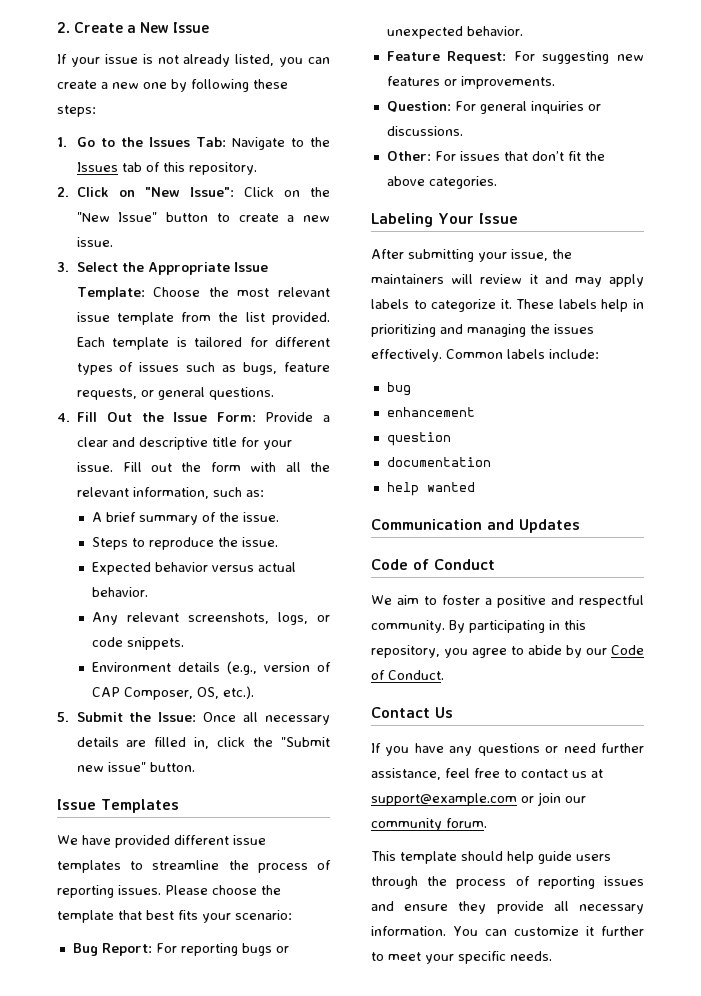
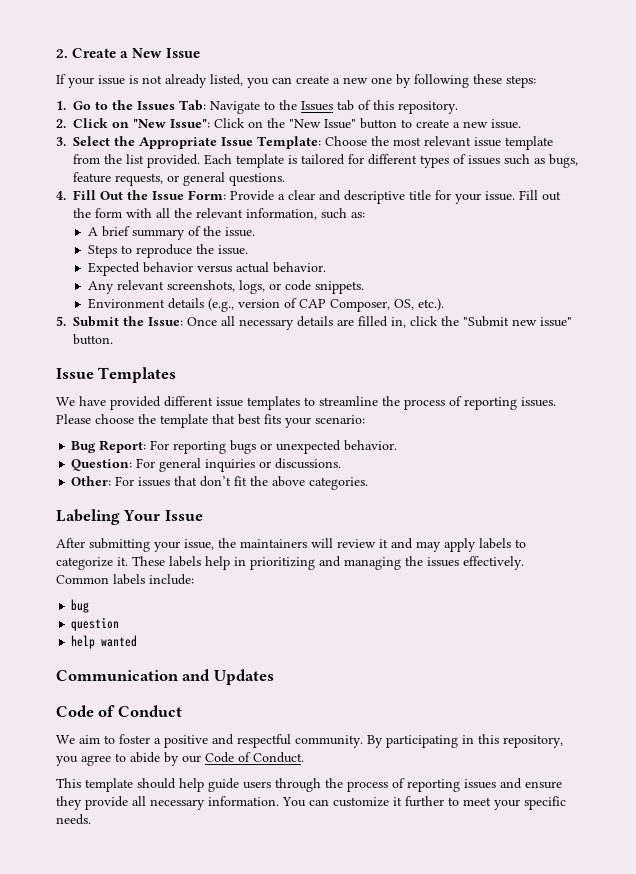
[386,51,644,64] [386,76,555,89] // Feature Request: For suggesting new features or improvements. -> (398, 445) none
[386,407,475,417] // enhancement -> (90, 606) none
[386,457,491,467] // documentation -> (120, 624) none
[371,707,453,718] [371,743,644,756] [371,768,603,780] [371,792,586,806] [371,818,487,831] // Contact Us // If you have any questions or need further assistance, feel free to contact us at support@example.com or join our community forum. -> (304, 757) none

